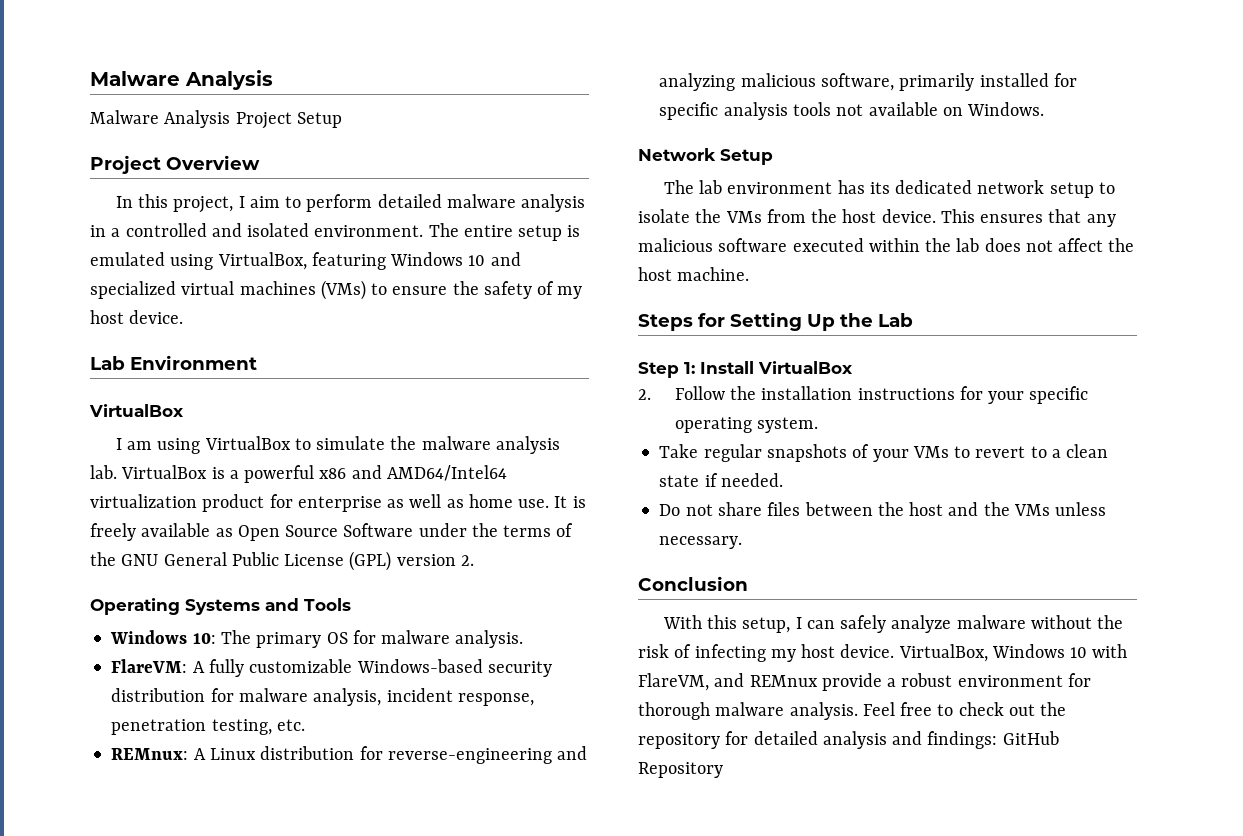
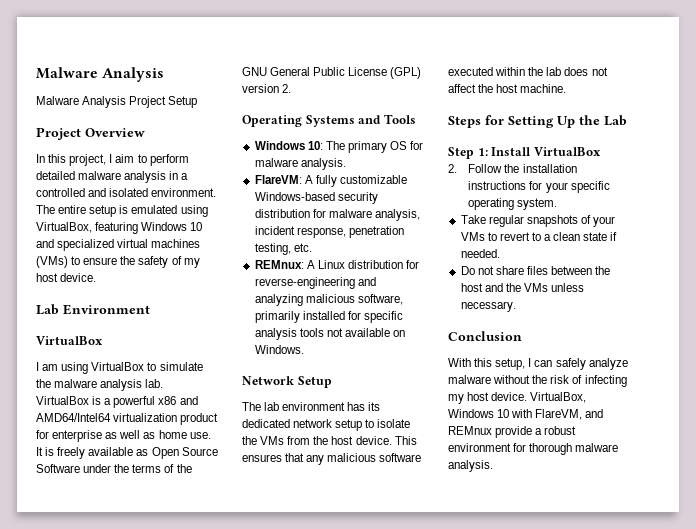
[862,702,1067,716] [638,731,1059,749] [638,762,723,778] Feel free to check out the repository for detailed analysis and findings: GitHub Repository -> (493, 466) none

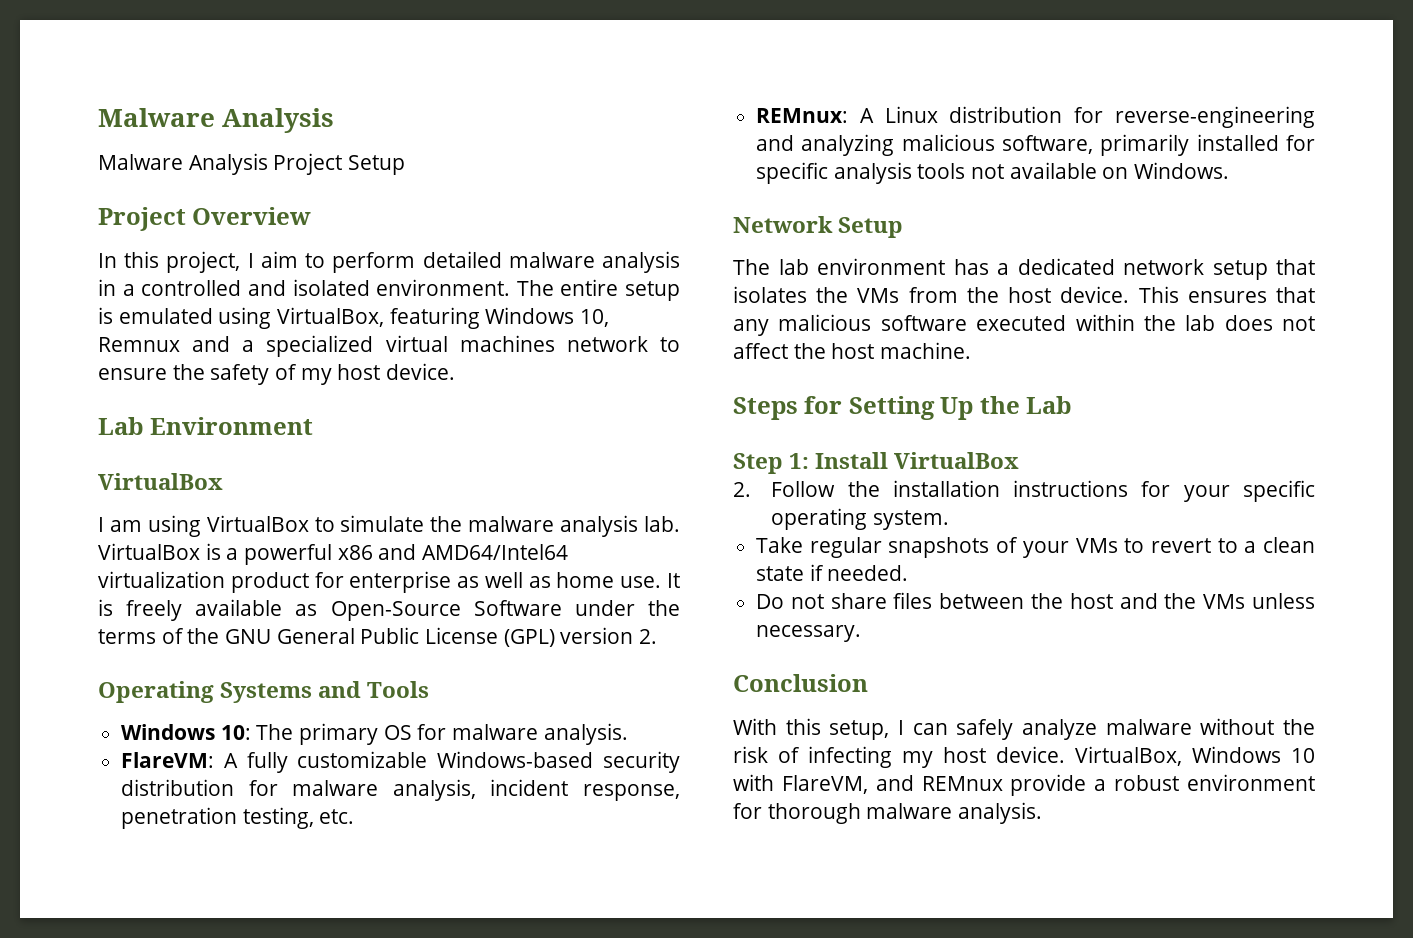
[190,222,203,231] [36,239,54,248] 10 and -> [580,309,610,327] [98,336,255,352] 10, Remnux and a
[36,256,68,268] (VMs) -> [566,336,648,352] network
[151,447,218,459] Open Source -> [330,601,461,621] Open-Source
[368,402,381,411] its -> [997,263,1009,275] a
[365,419,411,428] to isolate -> [1276,259,1315,275] [733,286,807,303] that isolates

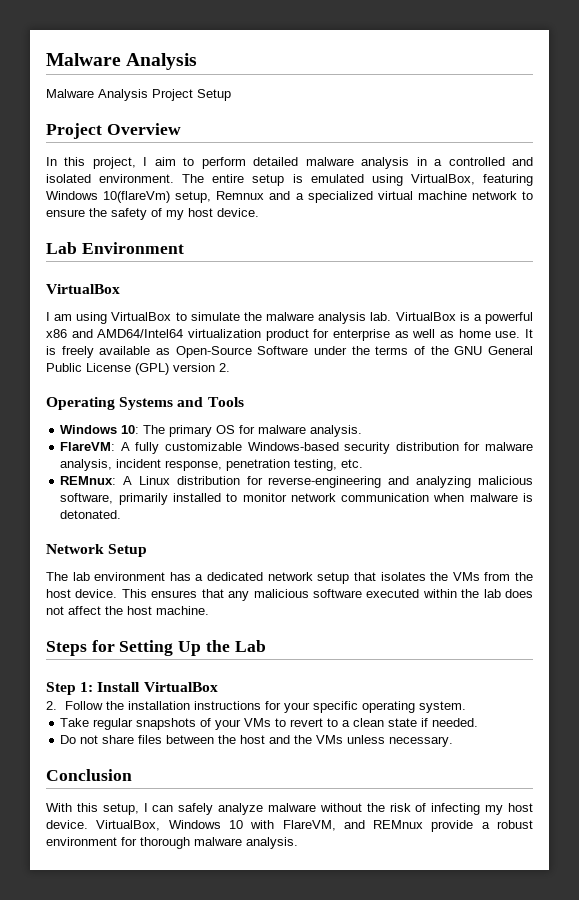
[580,309,610,327] 10, -> [103,191,212,203] 10(flareVm) setup,
[459,335,555,352] machines -> [417,191,467,200] machine
[1286,135,1315,151] [756,162,1230,184] for specific analysis tools not available on Windows. -> [226,493,533,502] [60,510,122,519] to monitor network communication when malware is detonated.

